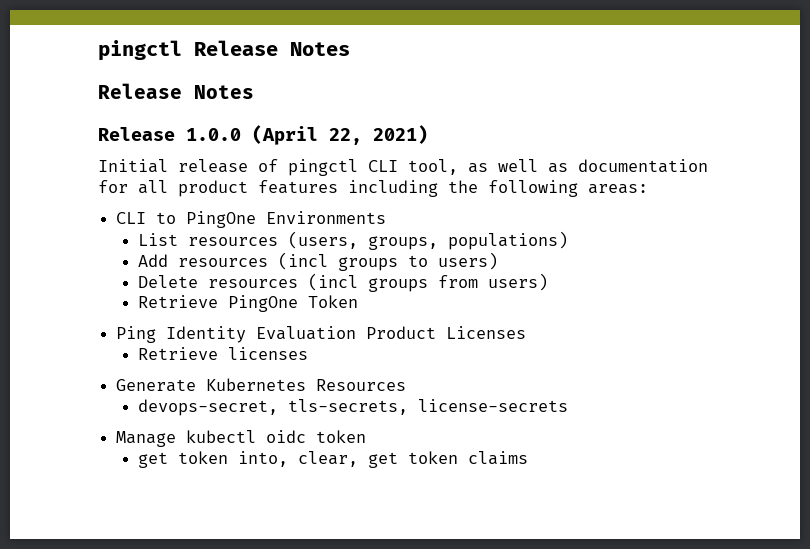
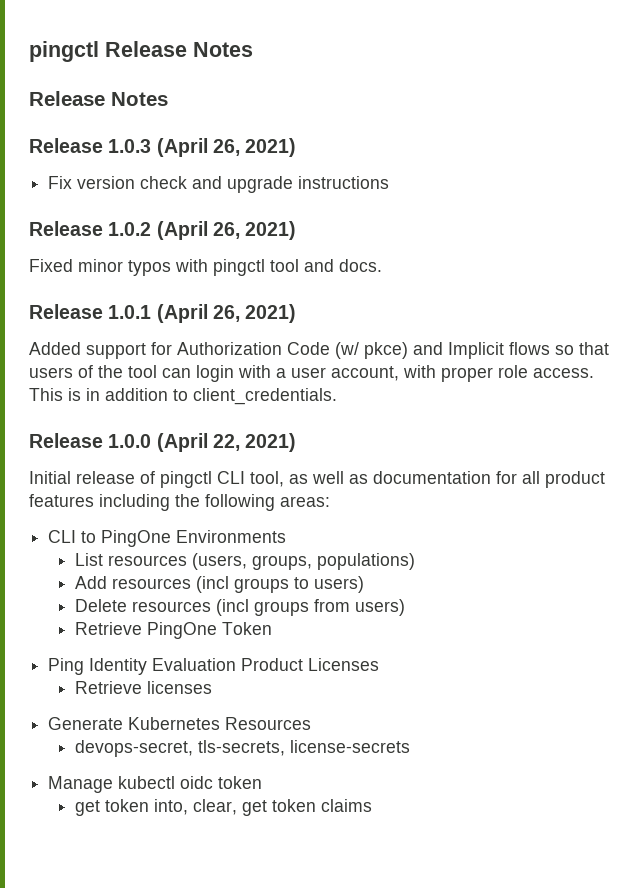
(254, 92) none -> [29,138,297,157] [48,176,390,193] [29,221,297,240] [29,259,382,276] [29,304,297,323] [29,342,609,359] [29,365,594,382] [29,388,337,405] // Release 1.0.3 (April 26, 2021) // Fix version check and upgrade instructions // Release 1.0.2 (April 26, 2021) // Fixed minor typos with pingctl tool and docs. // Release 1.0.1 (April 26, 2021) // Added support for Authorization Code (w/ pkce) and Implicit flows so that users of the tool can login with a user account, with proper role access. This is in addition to client_credentials.

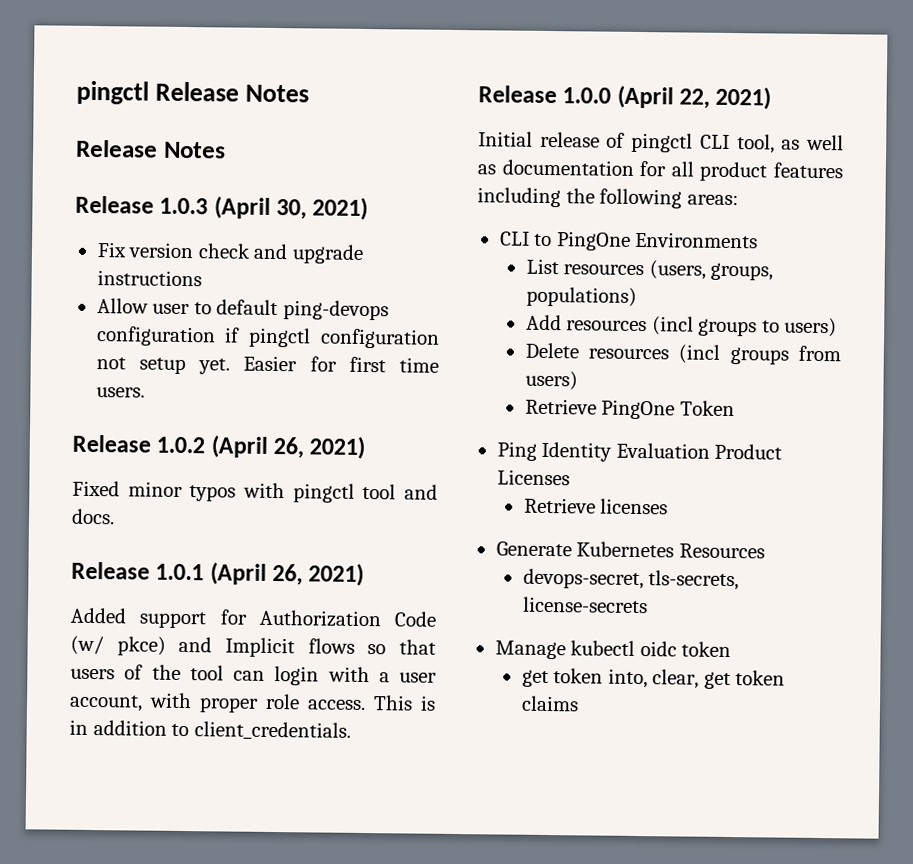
[212,139,240,156] 26, -> [276,199,308,220] 30,
(390, 182) none -> [96,298,389,321] [95,326,440,349] [95,355,440,375] [95,387,145,398] // Allow user to default ping-devops configuration if pingctl configuration not setup yet. Easier for first time users.

